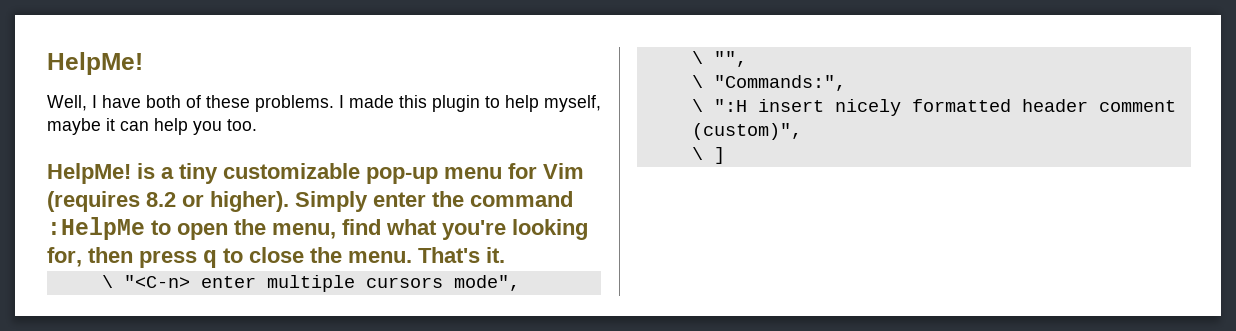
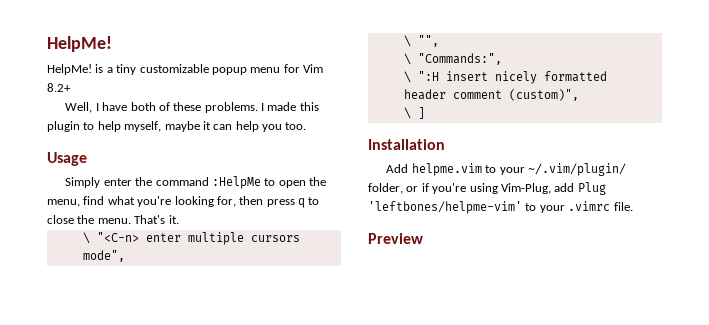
[47,52,143,75] HelpMe! -> [47,36,112,52] [47,64,323,75] [47,83,71,92] HelpMe! // HelpMe! is a tiny customizable popup menu for Vim 8.2+
[47,163,584,184] [47,191,289,212] HelpMe! is a tiny customizable pop-up menu for Vim (requires 8.2 or higher). -> [47,152,87,166] Usage //
(725, 155) none -> [368,139,445,150] [386,163,626,176] [368,182,606,195] [368,201,633,214] [368,233,423,244] // Installation // Add helpme.vim to your ~/.vim/plugin/ folder, or if you're using Vim-Plug, add Plug 'leftbones/helpme-vim' to your .vimrc file. // Preview

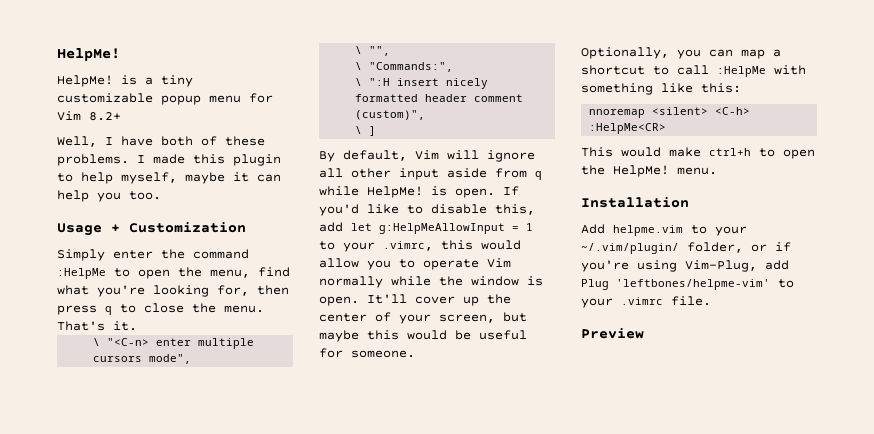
(87, 159) none -> [111,222,246,233] + Customization
(425, 113) none -> [319,150,535,162] [319,168,542,180] [319,186,519,198] [319,204,535,216] [319,222,533,234] [319,240,521,252] [319,258,511,270] [319,276,543,288] [319,294,511,306] [319,312,527,324] [319,330,527,342] [319,348,415,358] [581,47,781,59] [581,65,806,77] [581,83,741,95] [589,107,751,118] [589,123,667,134] [581,147,815,159] [581,165,717,177] // By default, Vim will ignore all other input aside from q while HelpMe! is open. If you'd like to disable this, add let g:HelpMeAllowInput = 1 to your .vimrc, this would allow you to operate Vim normally while the window is open. It'll cover up the center of your screen, but maybe this would be useful for someone. // Optionally, you can map a shortcut to call :HelpMe with something like this: // nnoremap <silent> <C-h> :HelpMe<CR> // This would make ctrl+h to open the HelpMe! menu.

